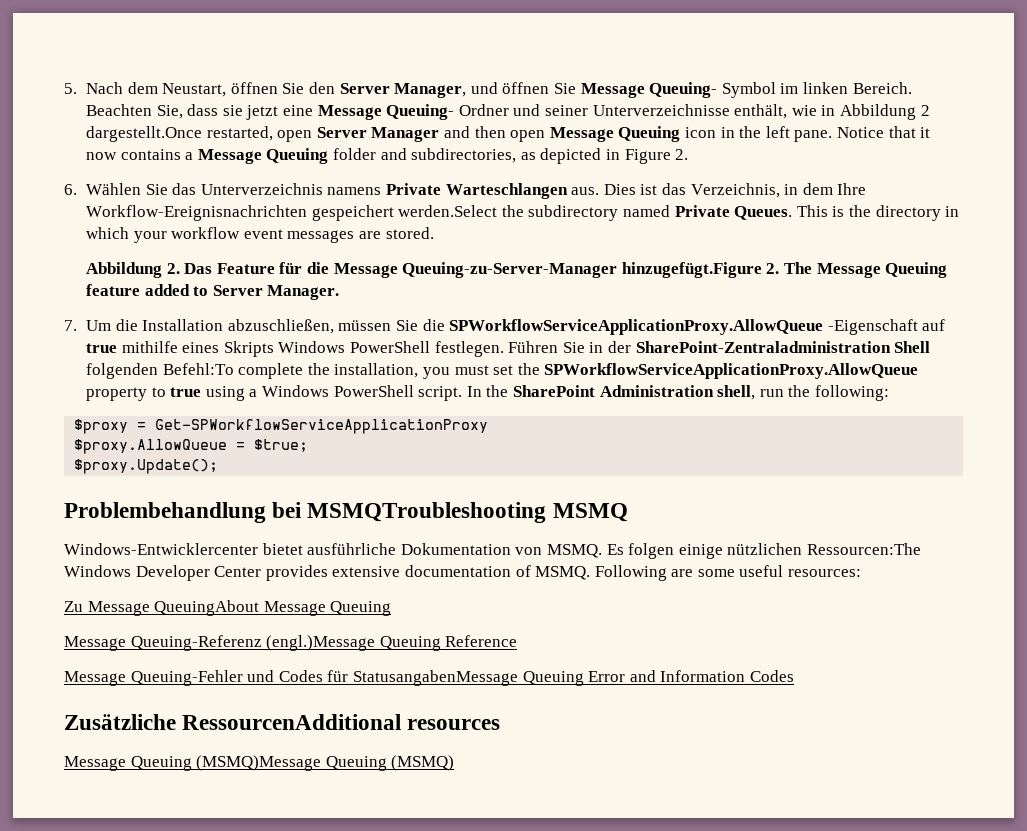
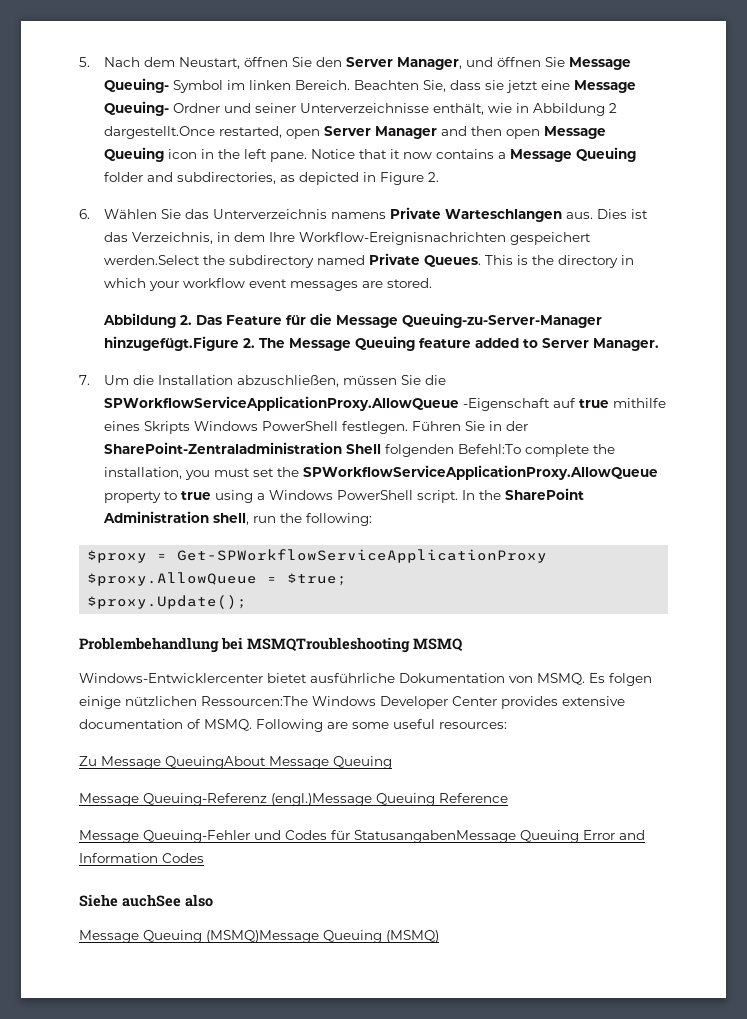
[64,714,501,730] Zusätzliche RessourcenAdditional resources -> [79,894,213,907] Siehe auchSee also

